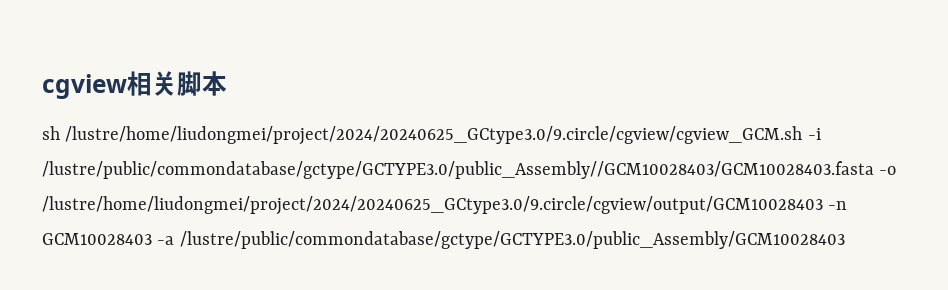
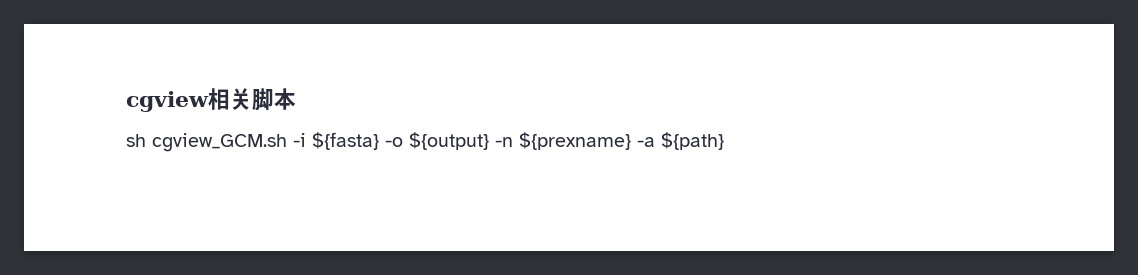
[65,126,821,145] [42,161,897,179] [42,196,848,215] [42,231,845,249] /lustre/home/liudongmei/project/2024/20240625_GCtype3.0/9.circle/cgview/cgview_GCM.sh -i /lustre/public/commondatabase/gctype/GCTYPE3.0/public_Assembly//GCM10028403/GCM10028403.fasta -o /lustre/home/liudongmei/project/2024/20240625_GCtype3.0/9.circle/cgview/output/GCM10028403 -n GCM10028403 -a /lustre/public/commondatabase/gctype/GCTYPE3.0/public_Assembly/GCM10028403 -> [152,132,724,152] cgview_GCM.sh -i ${fasta} -o ${output} -n ${prexname} -a ${path}

